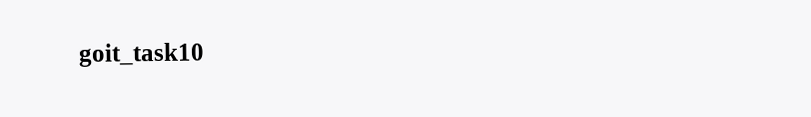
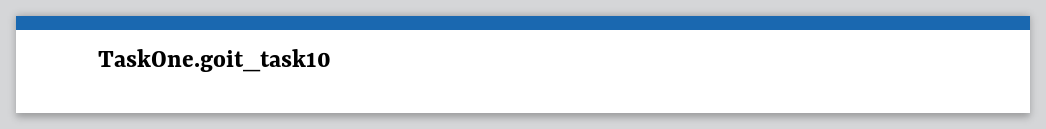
[78,42,205,67] goit_task10 -> [98,49,331,72] TaskOne.goit_task10

